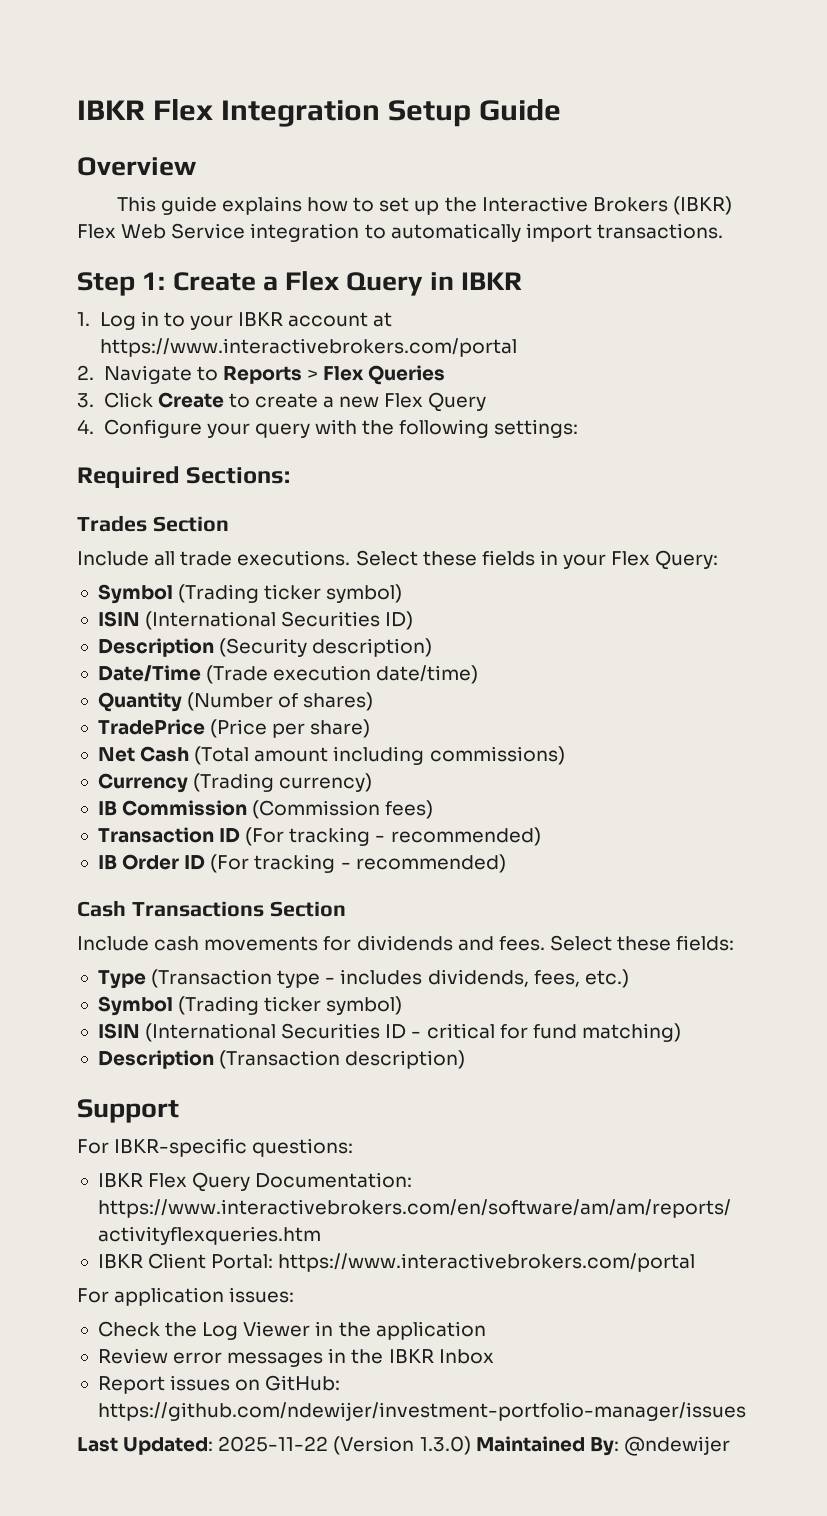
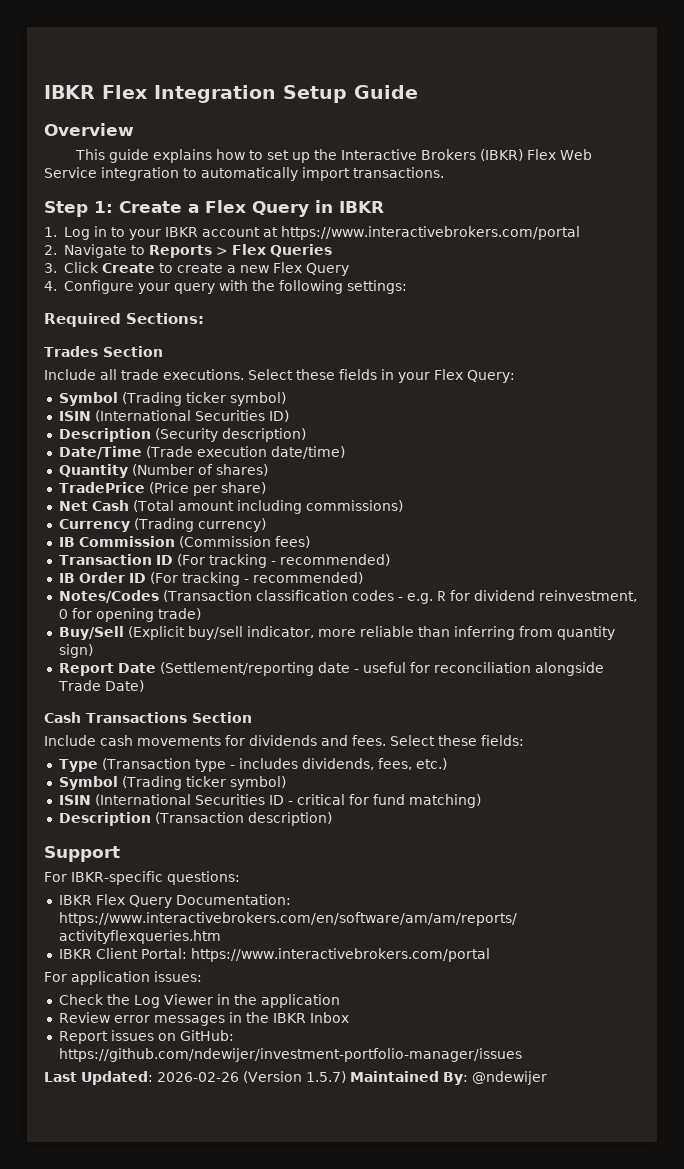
(506, 863) none -> [58,590,637,604] [58,608,201,622] [58,626,615,640] [58,644,93,658] [58,662,604,676] [57,680,144,692] // Notes/Codes (Transaction classification codes - e.g. R for dividend reinvestment, O for opening trade) // Buy/Sell (Explicit buy/sell indicator, more reliable than inferring from quantity sign) // Report Date (Settlement/reporting date - useful for reconciliation alongside Trade Date)
[218,1436,471,1455] 2025-11-22 (Version 1.3.0) -> [157,1071,346,1083] 2026-02-26 (Version 1.5.7)

